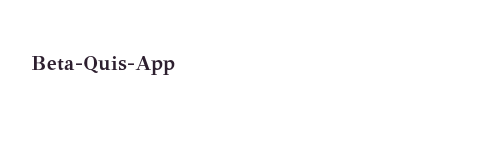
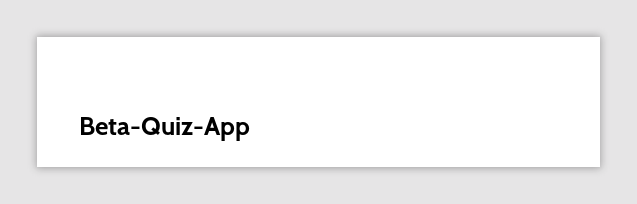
[31,56,175,75] Beta-Quis-App -> [79,117,250,141] Beta-Quiz-App

